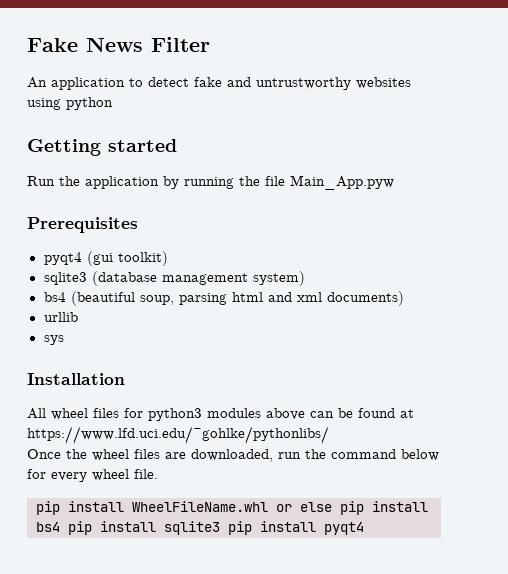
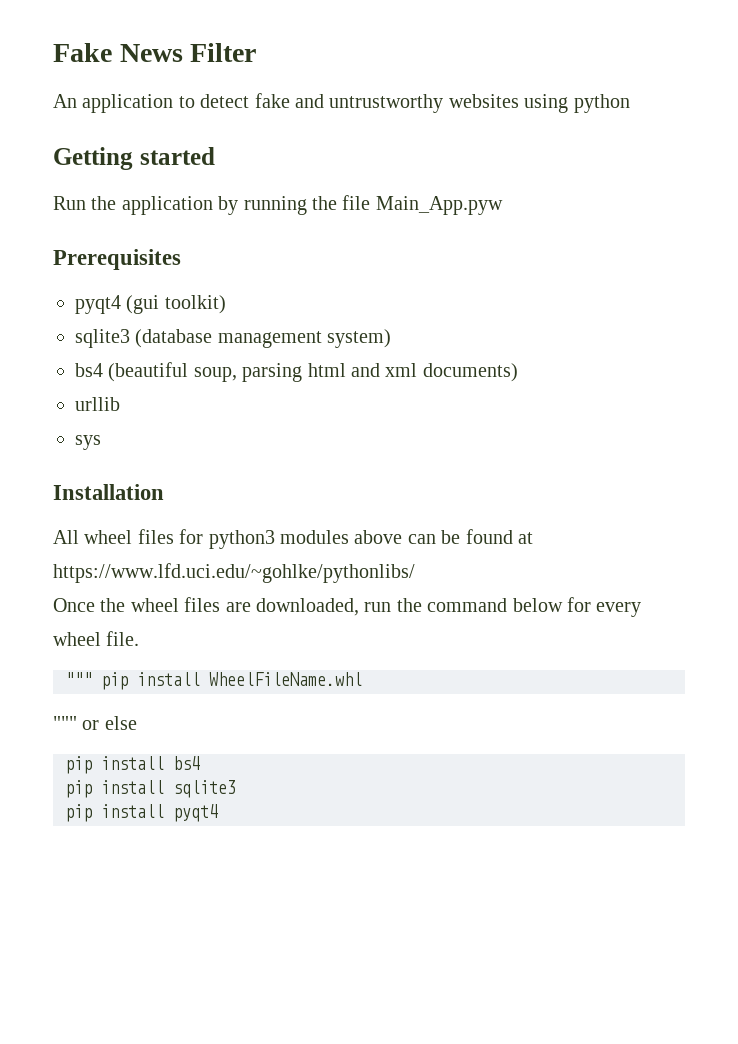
(158, 474) none -> [65,672,92,686] """
(268, 506) none -> [53,716,77,730] // """
(332, 507) none -> (137, 723) //
(60, 527) none -> (200, 763) //
(220, 528) none -> (236, 789) //

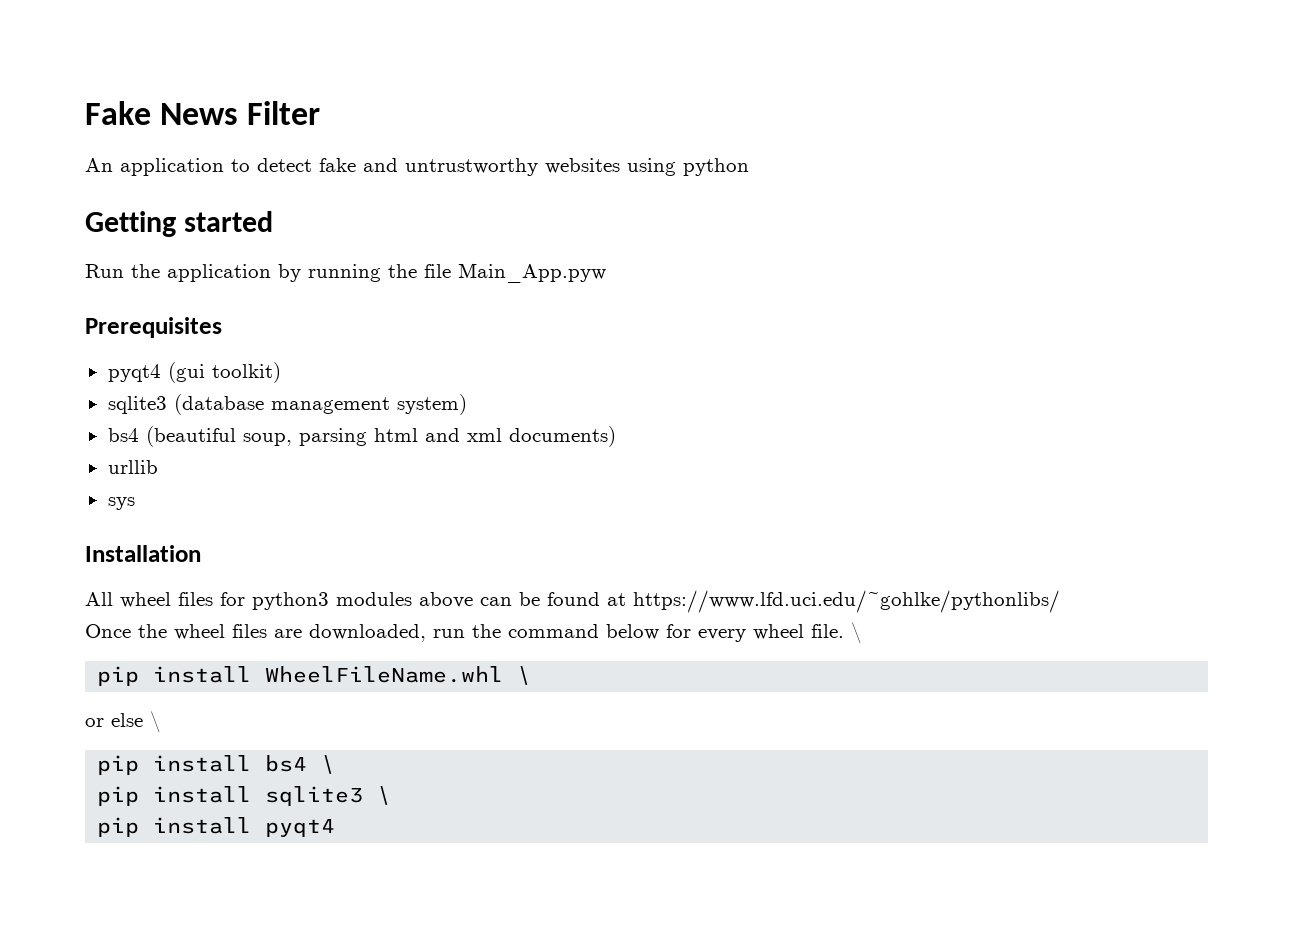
[65,672,92,686] // """ -> [851,622,862,644] \ //
[53,716,77,730] // """ -> [517,666,532,685] \ //
(137, 723) none -> [150,711,161,733] \
(200, 763) none -> [321,755,336,774] \
(236, 789) none -> [377,786,392,805] \

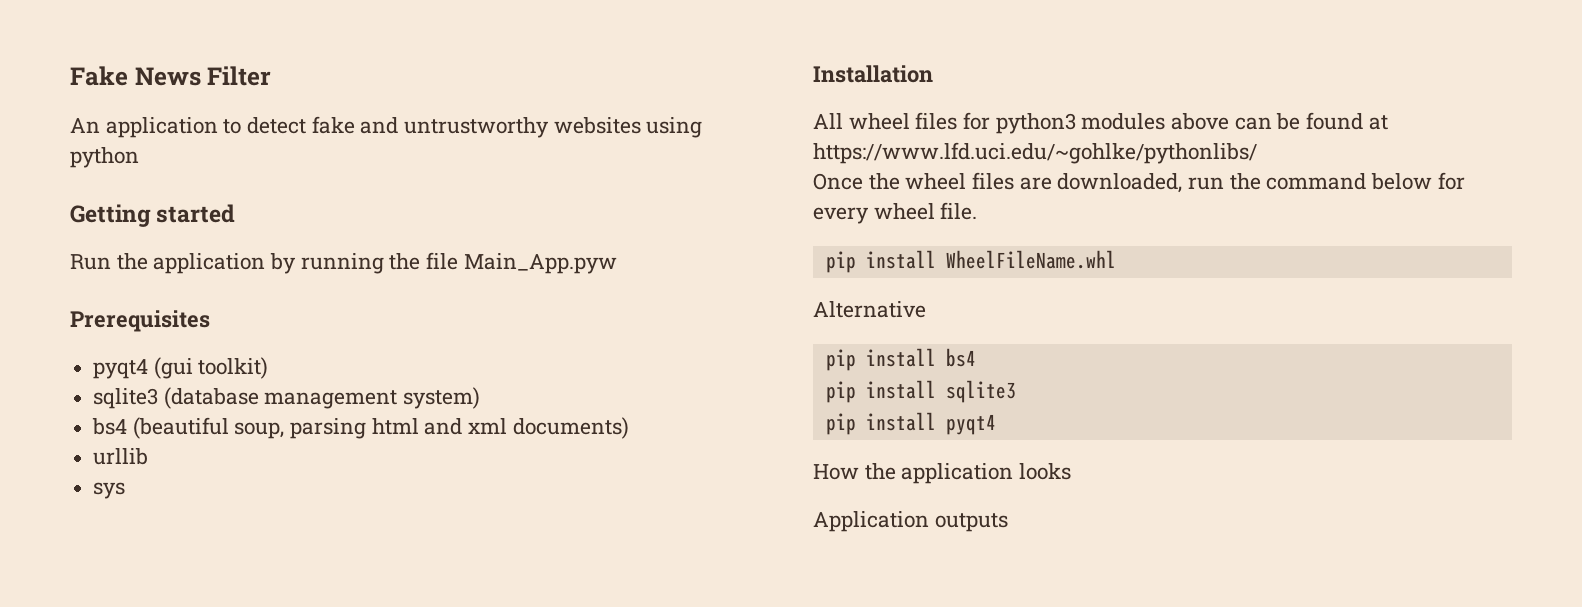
[851,622,862,644] \ -> (978, 211) none
[517,666,532,685] [85,711,161,733] \ // or else \ -> [813,301,926,318] // Alternative
[321,755,336,774] \ -> (976, 357) none
[377,786,392,805] \ -> (1016, 391) none
(336, 828) none -> [813,463,1072,484] [813,511,1008,532] // How the application looks // Application outputs

